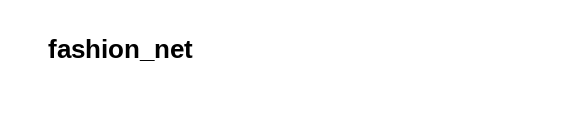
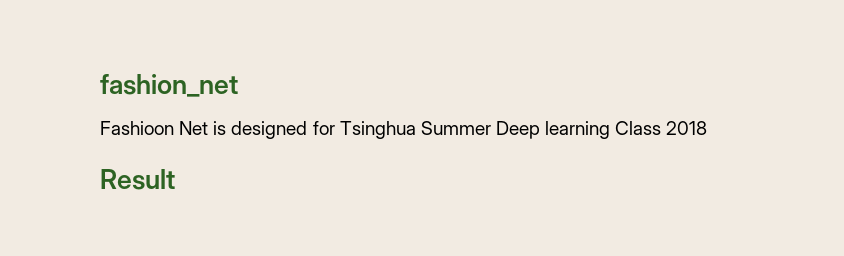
(193, 50) none -> [100,121,708,139] [100,169,175,190] // Fashioon Net is designed for Tsinghua Summer Deep learning Class 2018 // Result

